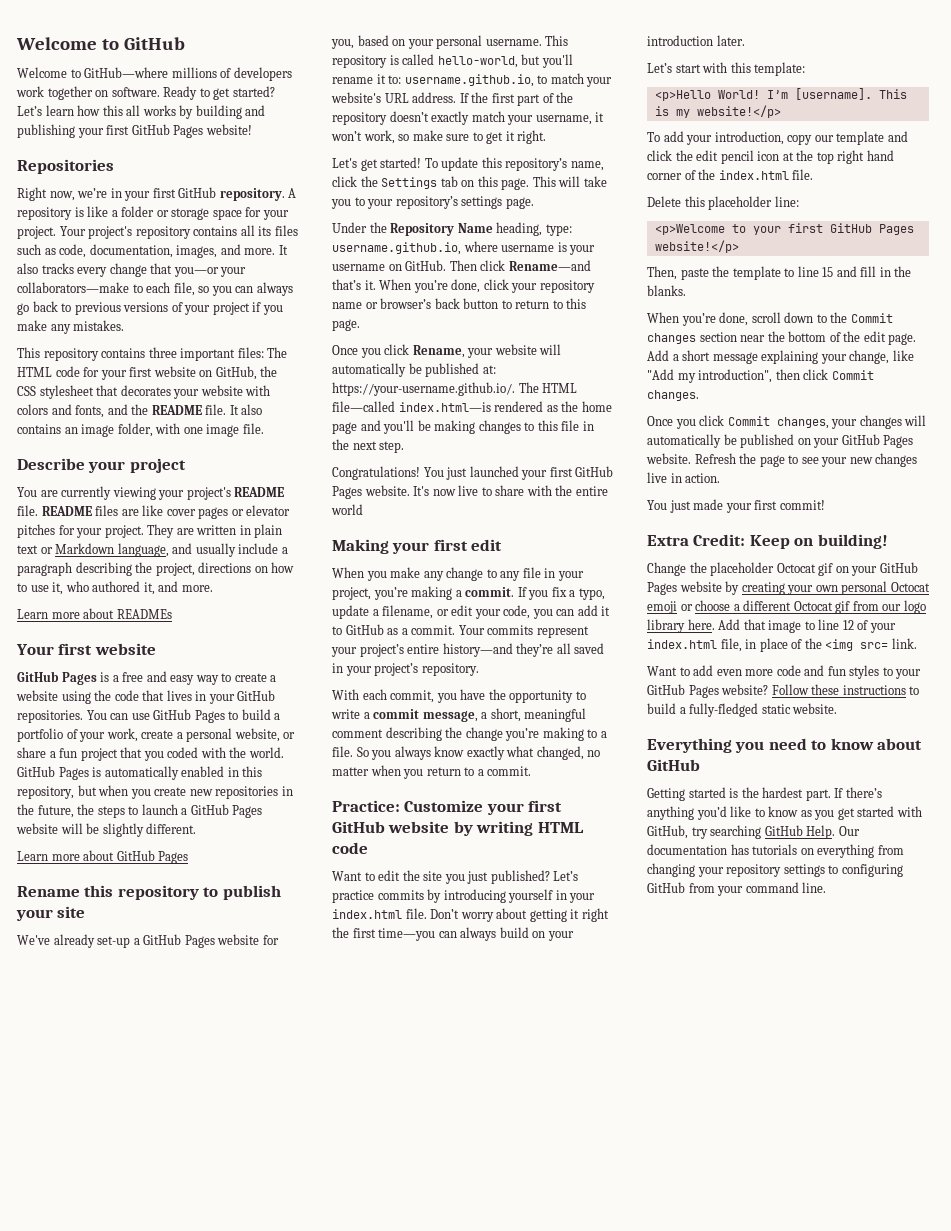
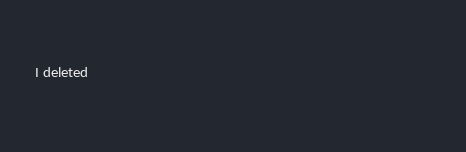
[16,37,185,50] [17,67,292,81] [16,86,275,100] [17,105,266,119] [17,124,252,138] [17,159,114,174] [17,187,297,201] [17,206,289,220] [17,225,298,239] [17,244,288,258] [17,263,247,277] [17,282,293,296] [17,301,283,315] [17,320,125,334] [17,347,288,361] [17,366,278,380] [17,385,271,399] [17,404,263,418] [17,423,264,437] [17,458,186,473] [17,486,285,500] [17,505,291,519] [17,524,283,538] [17,543,288,557] [17,562,295,576] [17,581,213,595] [17,608,172,619] [16,643,156,655] [17,671,277,685] [16,690,276,704] [17,709,281,723] [17,728,296,742] [17,747,284,761] [17,766,263,780] [17,785,293,799] [17,804,263,818] [16,823,197,837] [17,850,189,864] [17,885,281,900] [16,906,86,921] [17,934,279,948] [331,35,569,49] [332,54,573,68] [332,73,613,87] [331,92,574,106] [332,111,605,125] [331,130,547,144] [332,157,604,171] [332,176,607,190] [331,196,534,209] [332,222,572,236] [332,241,596,255] [332,260,591,271] [332,279,595,293] [332,298,587,309] [332,319,360,331] [332,344,562,358] [332,363,496,377] [332,382,578,396] [332,401,612,412] [332,420,594,434] [332,439,405,453] [332,466,614,480] [332,485,608,499] [331,504,363,515] [332,539,503,554] [332,567,584,581] [332,586,605,600] [332,605,611,619] [332,624,589,638] [331,643,605,657] [332,663,479,676] [332,689,586,703] [331,708,587,722] [332,727,607,741] [332,746,601,760] [332,765,532,779] [332,800,563,815] [332,821,584,836] [332,842,368,854] [332,870,579,884] [332,889,596,903] [332,908,609,922] [332,927,574,941] [647,35,745,46] [647,62,806,76] [654,88,907,101] [654,105,781,118] [647,131,908,145] [647,150,894,164] [647,169,814,180] [647,196,799,210] [654,223,914,235] [654,240,739,253] [647,266,912,280] [647,285,686,296] [647,312,893,326] [647,331,917,345] [647,350,914,364] [647,369,874,383] [647,390,699,401] [647,415,927,429] [647,434,914,448] [646,453,918,467] [647,472,721,483] [647,499,825,513] [647,534,888,549] [647,562,918,576] [647,581,930,595] [647,600,926,614] [647,619,896,633] [647,638,917,652] [647,665,922,679] [647,684,920,698] [647,703,838,717] [647,738,923,753] [647,759,700,771] [647,787,882,801] [647,806,922,820] [647,825,860,839] [647,844,904,858] [647,863,903,877] [647,882,827,896] Welcome to GitHub // Welcome to GitHub—where millions of developers work together on software. Ready to get started? Let’s learn how this all works by building and publishing your first GitHub Pages website! // Repositories // Right now, we’re in your first GitHub repository. A repository is like a folder or storage space for your project. Your project's repository contains all its files such as code, documentation, images, and more. It also tracks every change that you—or your collaborators—make to each file, so you can always go back to previous versions of your project if you make any mistakes. // This repository contains three important files: The HTML code for your first website on GitHub, the CSS stylesheet that decorates your website with colors and fonts, and the README file. It also contains an image folder, with one image file. // Describe your project // You are currently viewing your project's README file. README files are like cover pages or elevator pitches for your project. They are written in plain text or Markdown language, and usually include a paragraph describing the project, directions on how to use it, who authored it, and more. // Learn more about READMEs // Your first website // GitHub Pages is a free and easy way to create a website using the code that lives in your GitHub repositories. You can use GitHub Pages to build a portfolio of your work, create a personal website, or share a fun project that you coded with the world. GitHub Pages is automatically enabled in this repository, but when you create new repositories in the future, the steps to launch a GitHub Pages website will be slightly different. // Learn more about GitHub Pages // Rename this repository to publish your site // We've already set-up a GitHub Pages website for you, based on your personal username. This repository is called hello-world, but you'll rename it to: username.github.io, to match your website's URL address. If the first part of the repository doesn’t exactly match your username, it won’t work, so make sure to get it right. // Let's get started! To update this repository’s name, click the Settings tab on this page. This will take you to your repository’s settings page. // Under the Repository Name heading, type: username.github.io, where username is your username on GitHub. Then click Rename—and that’s it. When you’re done, click your repository name or browser’s back button to return to this page. // Once you click Rename, your website will automatically be published at: https://your-username.github.io/. The HTML file—called index.html—is rendered as the home page and you'll be making changes to this file in the next step. // Congratulations! You just launched your first GitHub Pages website. It's now live to share with the entire world // Making your first edit // When you make any change to any file in your project, you’re making a commit. If you fix a typo, update a filename, or edit your code, you can add it to GitHub as a commit. Your commits represent your project’s entire history—and they’re all saved in your project’s repository. // With each commit, you have the opportunity to write a commit message, a short, meaningful comment describing the change you’re making to a file. So you always know exactly what changed, no matter when you return to a commit. // Practice: Customize your first GitHub website by writing HTML code // Want to edit the site you just published? Let’s practice commits by introducing yourself in your index.html file. Don’t worry about getting it right the first time—you can always build on your introduction later. // Let’s start with this template: // <p>Hello World! I’m [username]. This is my website!</p> // To add your introduction, copy our template and click the edit pencil icon at the top right hand corner of the index.html file. // Delete this placeholder line: // <p>Welcome to your first GitHub Pages website!</p> // Then, paste the template to line 15 and fill in the blanks. // When you’re done, scroll down to the Commit changes section near the bottom of the edit page. Add a short message explaining your change, like "Add my introduction", then click Commit changes. // Once you click Commit changes, your changes will automatically be published on your GitHub Pages website. Refresh the page to see your new changes live in action. // You just made your first commit! // Extra Credit: Keep on building! // Change the placeholder Octocat gif on your GitHub Pages website by creating your own personal Octocat emoji or choose a different Octocat gif from our logo library here. Add that image to line 12 of your index.html file, in place of the <img src= link. // Want to add even more code and fun styles to your GitHub Pages website? Follow these instructions to build a fully-fledged static website. // Everything you need to know about GitHub // Getting started is the hardest part. If there’s anything you’d like to know as you get started with GitHub, try searching GitHub Help. Our documentation has tutorials on everything from changing your repository settings to configuring GitHub from your command line. -> [35,67,88,77] I deleted

